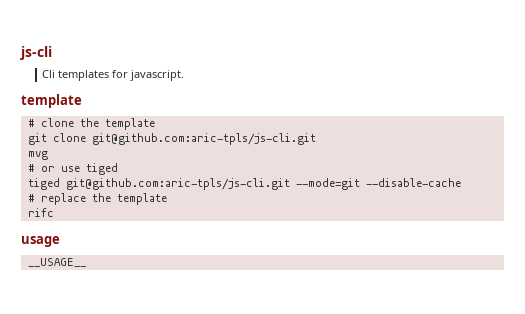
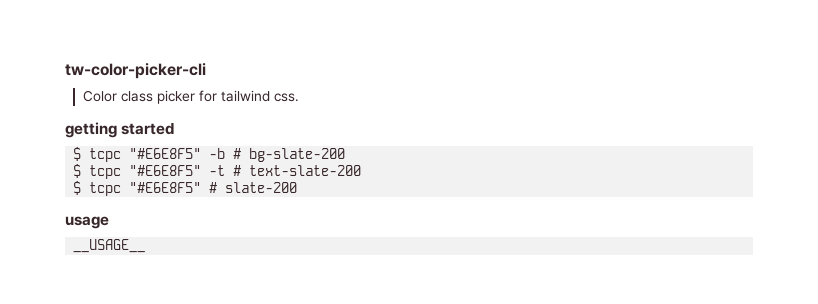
[20,46,52,60] [42,70,185,81] [21,94,82,108] [27,118,155,130] [27,133,316,145] [27,151,48,160] [27,163,118,175] [27,178,461,190] [27,193,167,205] [27,208,54,217] js-cli // Cli templates for javascript. // template // # clone the template // git clone git@github.com:aric-tpls/js-cli.git // mvg // # or use tiged // tiged git@github.com:aric-tpls/js-cli.git --mode=git --disable-cache // # replace the template // rifc -> [65,63,206,79] [82,90,299,104] [65,122,175,138] [73,147,346,162] [73,164,362,179] [73,181,298,196] tw-color-picker-cli // Color class picker for tailwind css. // getting started // $ tcpc "#E6E8F5" -b # bg-slate-200 // $ tcpc "#E6E8F5" -t # text-slate-200 // $ tcpc "#E6E8F5" # slate-200

